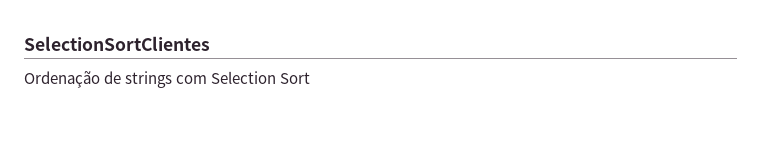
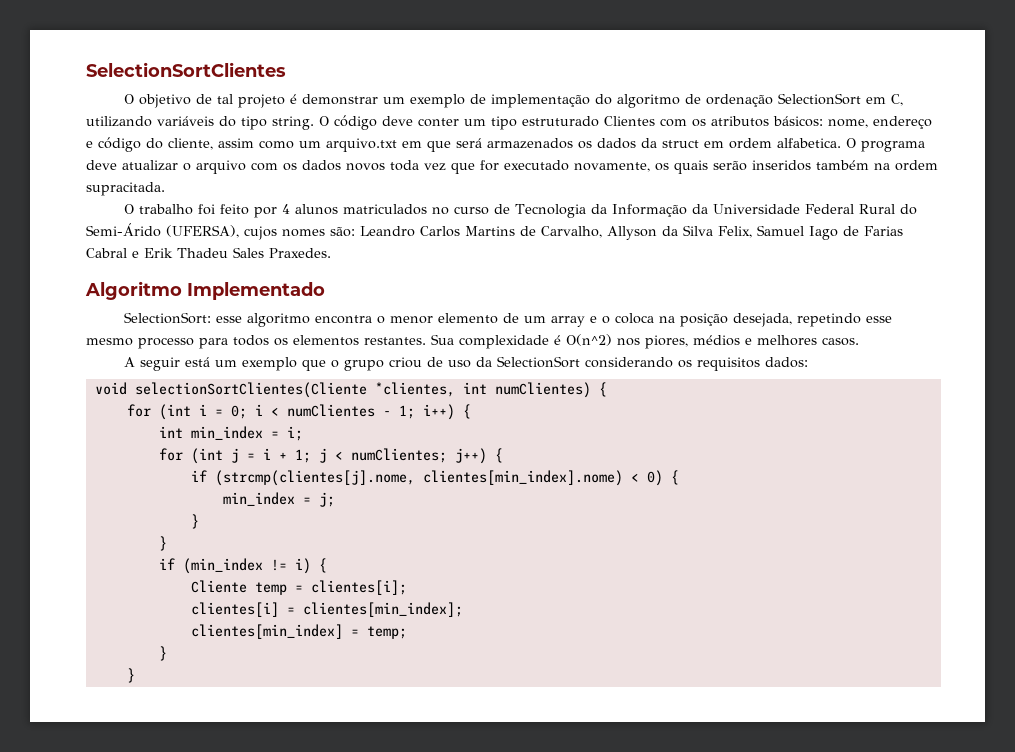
[24,71,311,88] Ordenação de strings com Selection Sort -> [123,93,903,108] [86,115,932,130] [86,137,925,152] [86,160,938,174] [86,182,165,196] [123,204,917,218] [86,223,903,240] [86,247,331,258] [85,281,325,300] [123,312,892,327] [86,334,859,349] [123,356,808,371] [94,382,607,398] [126,404,471,420] [158,426,303,441] [158,448,503,464] [190,470,679,486] [222,492,335,507] [190,514,199,529] [158,536,167,551] [158,558,327,574] [190,580,407,595] [190,602,463,617] [190,624,407,639] [158,646,167,661] [126,668,135,683] O objetivo de tal projeto é demonstrar um exemplo de implementação do algoritmo de ordenação SelectionSort em C, utilizando variáveis do tipo string. O código deve conter um tipo estruturado Clientes com os atributos básicos: nome, endereço e código do cliente, assim como um arquivo.txt em que será armazenados os dados da struct em ordem alfabetica. O programa deve atualizar o arquivo com os dados novos toda vez que for executado novamente, os quais serão inseridos também na ordem supracitada. // O trabalho foi feito por 4 alunos matriculados no curso de Tecnologia da Informação da Universidade Federal Rural do Semi-Árido (UFERSA), cujos nomes são: Leandro Carlos Martins de Carvalho, Allyson da Silva Felix, Samuel Iago de Farias Cabral e Erik Thadeu Sales Praxedes. // Algoritmo Implementado // SelectionSort: esse algoritmo encontra o menor elemento de um array e o coloca na posição desejada, repetindo esse mesmo processo para todos os elementos restantes. Sua complexidade é O(n^2) nos piores, médios e melhores casos. // A seguir está um exemplo que o grupo criou de uso da SelectionSort considerando os requisitos dados: // void selectionSortClientes(Cliente *clientes, int numClientes) { // for (int i = 0; i < numClientes - 1; i++) { // int min_index = i; // for (int j = i + 1; j < numClientes; j++) { // if (strcmp(clientes[j].nome, clientes[min_index].nome) < 0) { // min_index = j; // } // } // if (min_index != i) { // Cliente temp = clientes[i]; // clientes[i] = clientes[min_index]; // clientes[min_index] = temp; // } // }

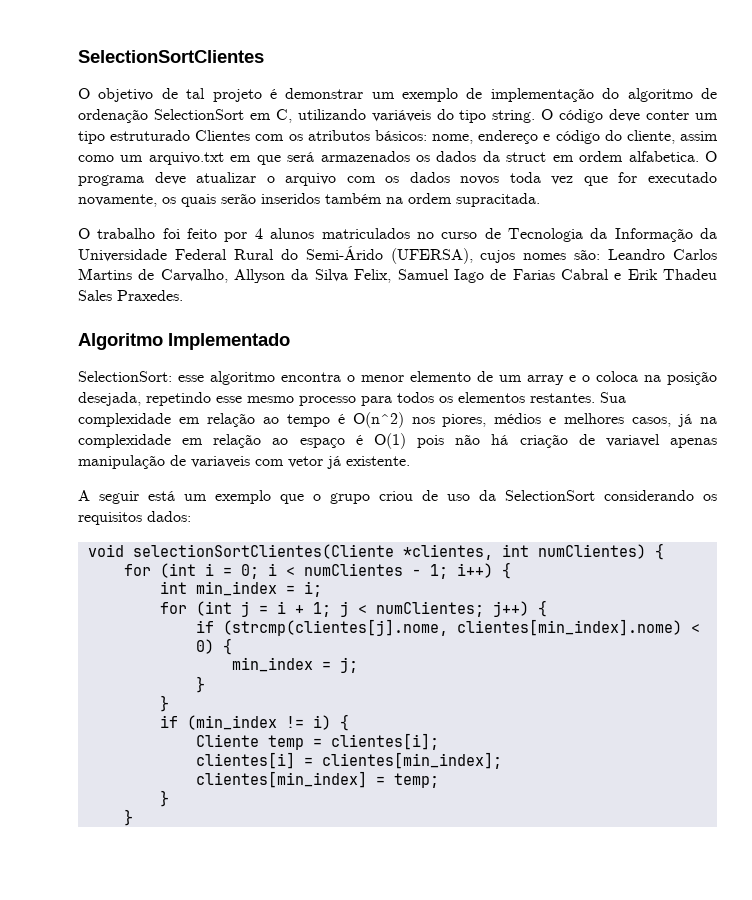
(549, 342) none -> [178,413,330,427] em relação ao tempo
[822,337,859,346] casos. -> [632,414,718,427] [78,433,717,449] [78,455,410,469] casos, já na complexidade em relação ao espaço é O(1) pois não há criação de variavel apenas manipulação de variaveis com vetor já existente.

